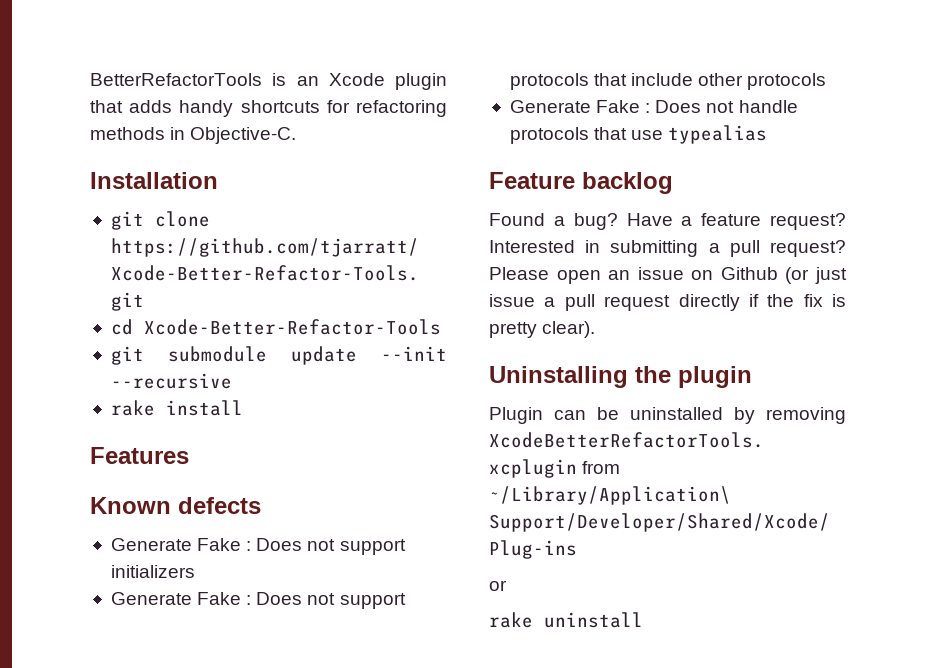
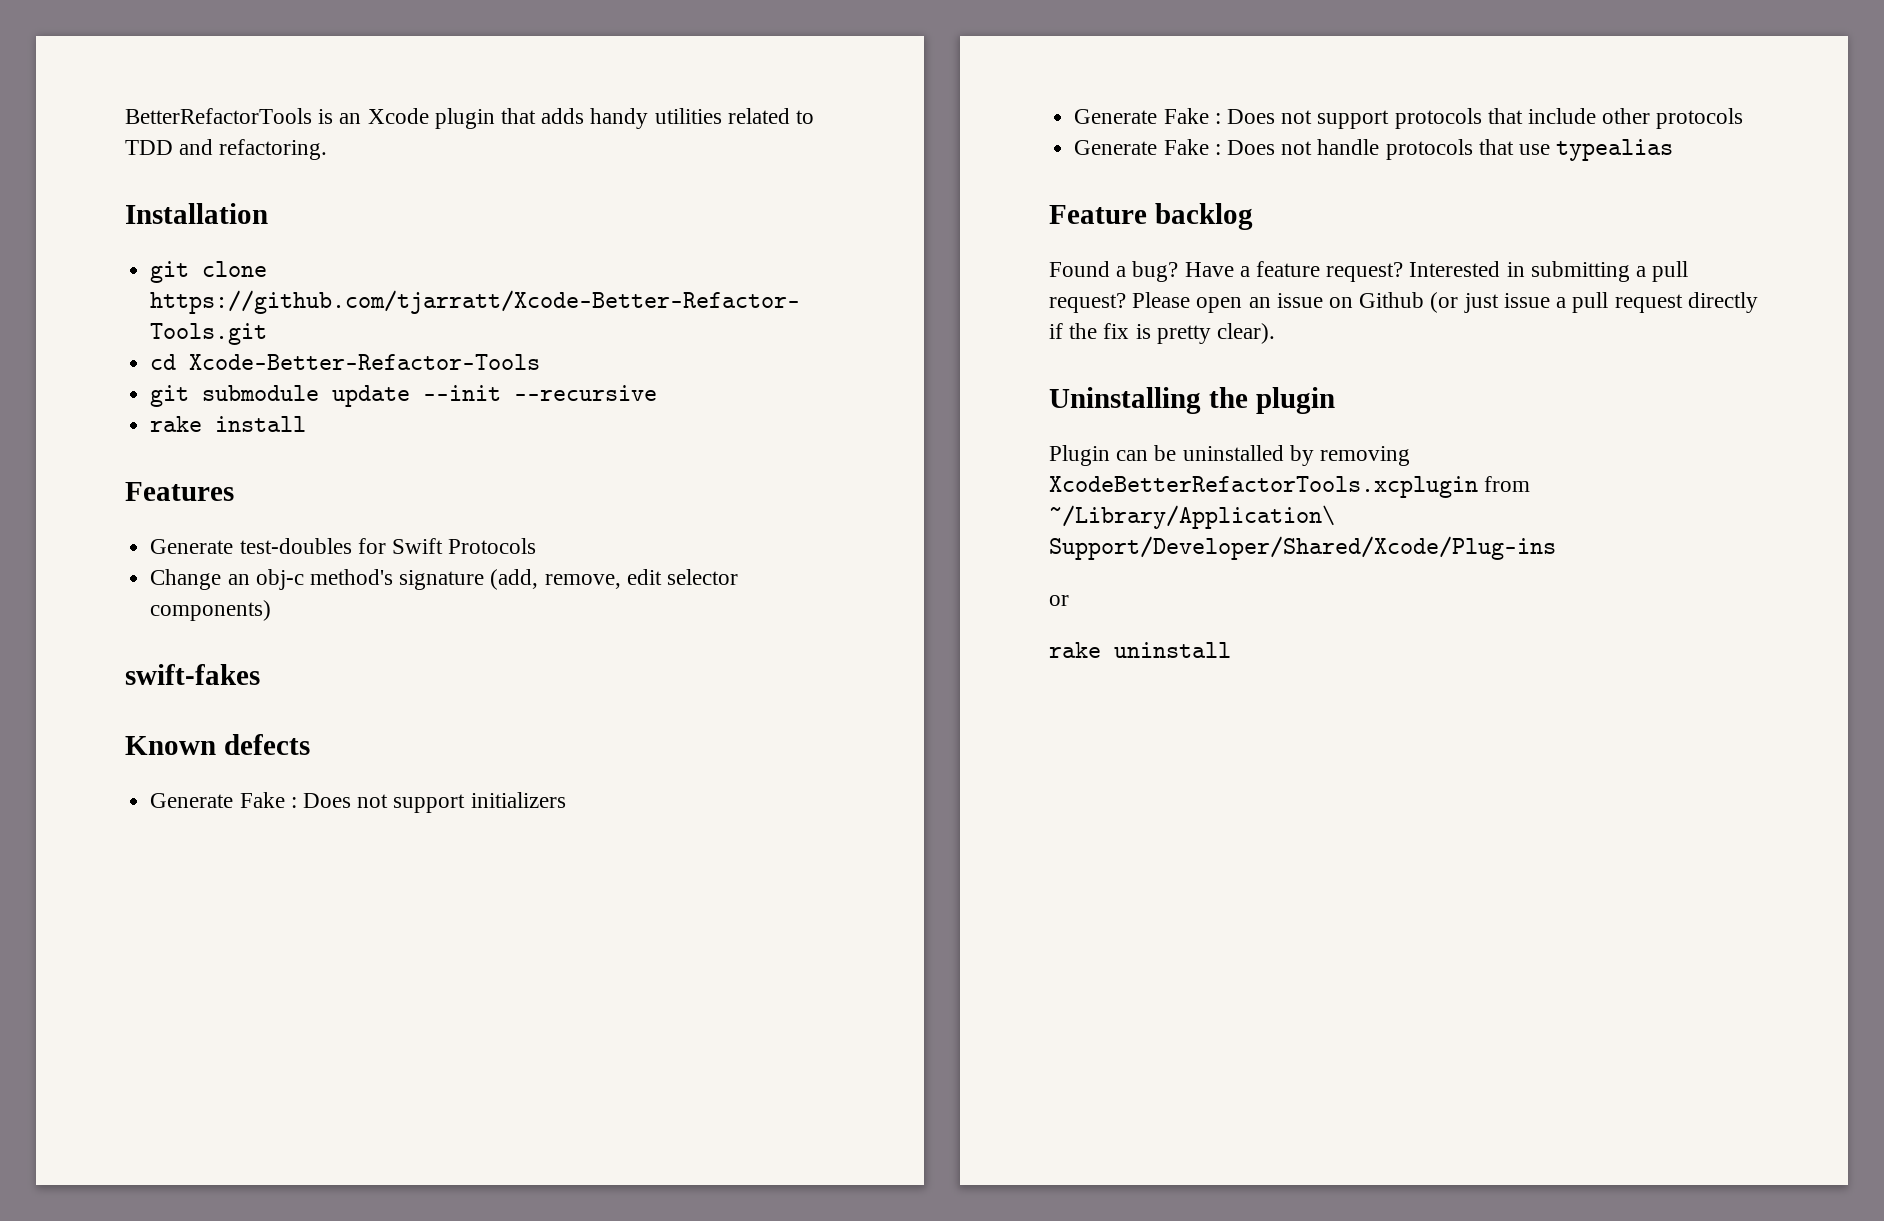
[240,100,448,117] [90,127,297,144] shortcuts for refactoring methods in Objective-C. -> [654,108,815,124] [125,139,328,160] utilities related to TDD and refactoring.
(189, 455) none -> [150,538,537,554] [150,569,738,590] [150,600,272,621] [125,664,260,685] // Generate test-doubles for Swift Protocols // Change an obj-c method's signature (add, remove, edit selector components) // swift-fakes

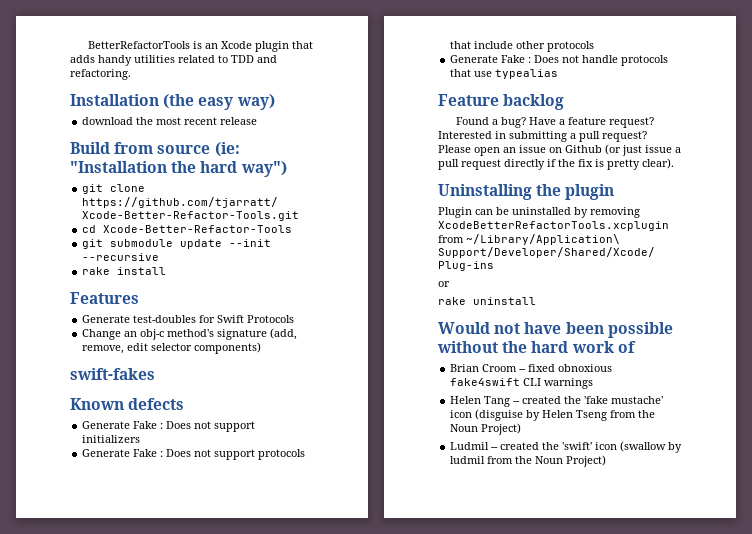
(268, 213) none -> [163,94,275,110] [82,117,258,125] [70,142,240,157] [70,161,287,177] (the easy way) // download the most recent release // Build from source (ie: "Installation the hard way")
(1231, 650) none -> [438,322,673,338] [437,341,636,353] [450,364,613,372] [450,378,594,389] [450,396,664,407] [450,409,656,421] [450,423,522,435] [450,441,683,453] [450,455,607,467] // Would not have been possible without the hard work of // Brian Croom -- fixed obnoxious fake4swift CLI warnings // Helen Tang -- created the 'fake mustache' icon (disguise by Helen Tseng from the Noun Project) // Ludmil -- created the 'swift' icon (swallow by ludmil from the Noun Project)

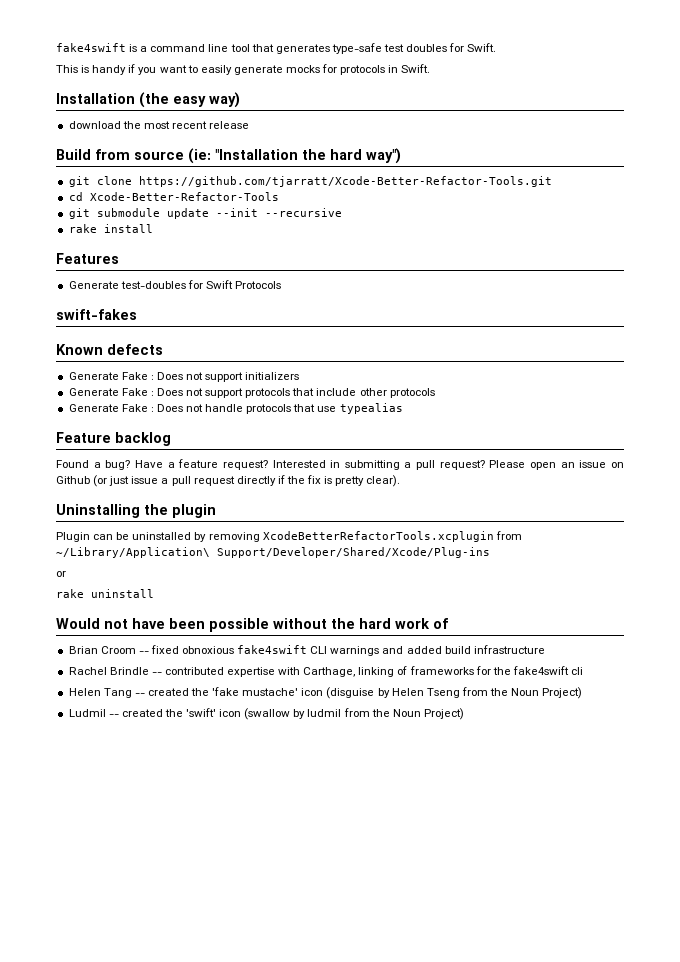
[88,41,314,52] [70,55,277,66] [70,69,131,80] BetterRefactorTools is an Xcode plugin that adds handy utilities related to TDD and refactoring. -> [56,43,497,54] [56,64,431,75] fake4swift is a command line tool that generates type-safe test doubles for Swift. // This is handy if you want to easily generate mocks for protocols in Swift.
[82,328,298,340] [82,342,262,354] // Change an obj-c method's signature (add, remove, edit selector components) -> (282, 285) none
(594, 383) none -> [382,645,545,654] [68,666,584,677] and added build infrastructure // Rachel Brindle -- contributed expertise with Carthage, linking of frameworks for the fake4swift cli

